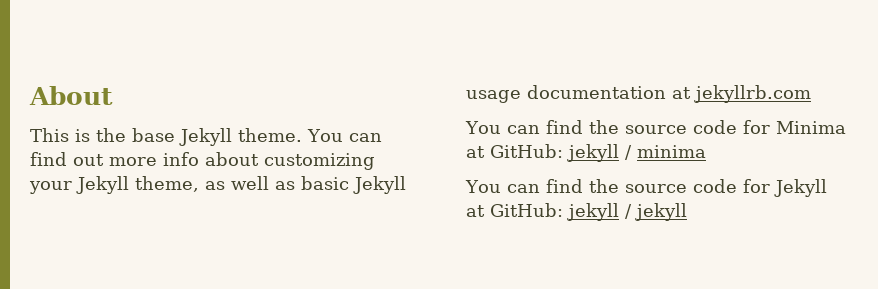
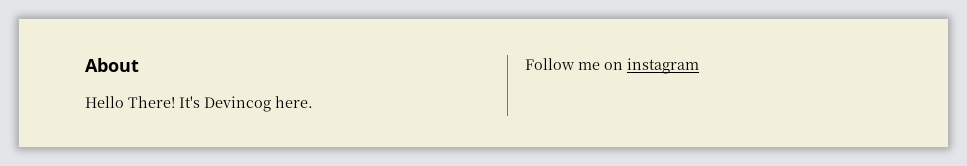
[30,128,382,146] [30,152,375,170] [29,176,406,194] [466,85,811,103] [465,120,846,134] [466,144,706,162] [465,179,827,197] [466,203,687,221] This is the base Jekyll theme. You can find out more info about customizing your Jekyll theme, as well as basic Jekyll usage documentation at jekyllrb.com // You can find the source code for Minima at GitHub: jekyll / minima // You can find the source code for Jekyll at GitHub: jekyll / jekyll -> [85,96,313,112] [525,58,699,74] Hello There! It's Devincog here. // Follow me on instagram

